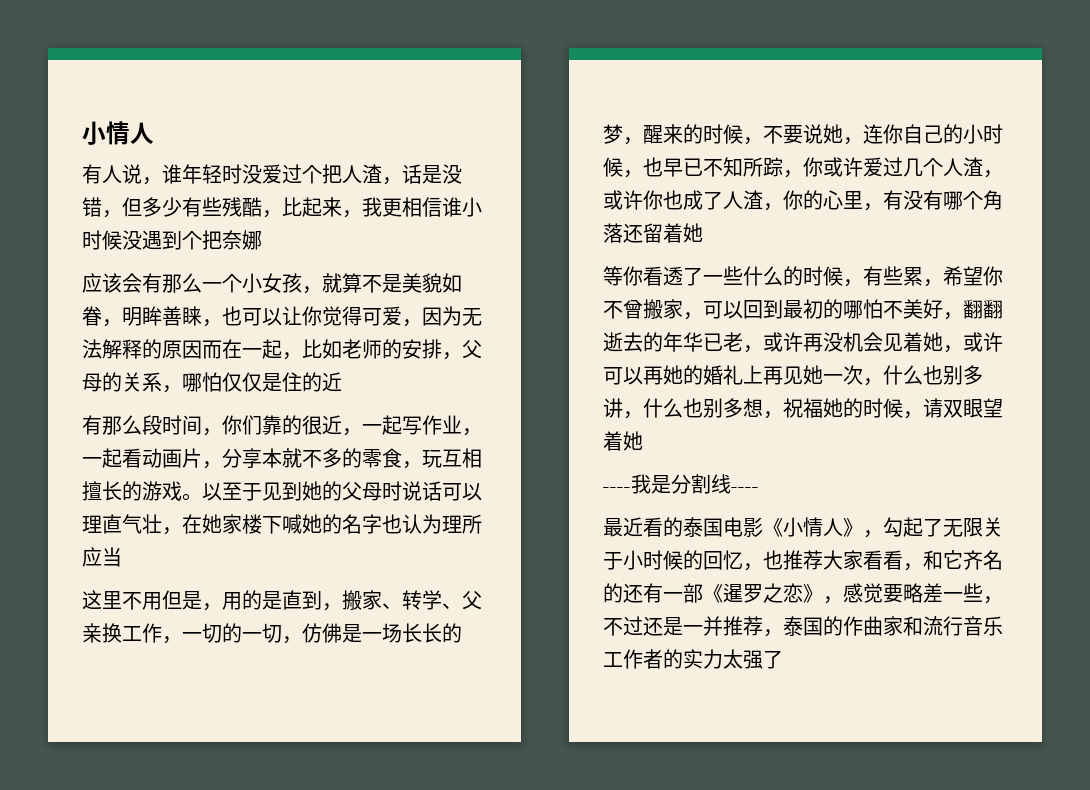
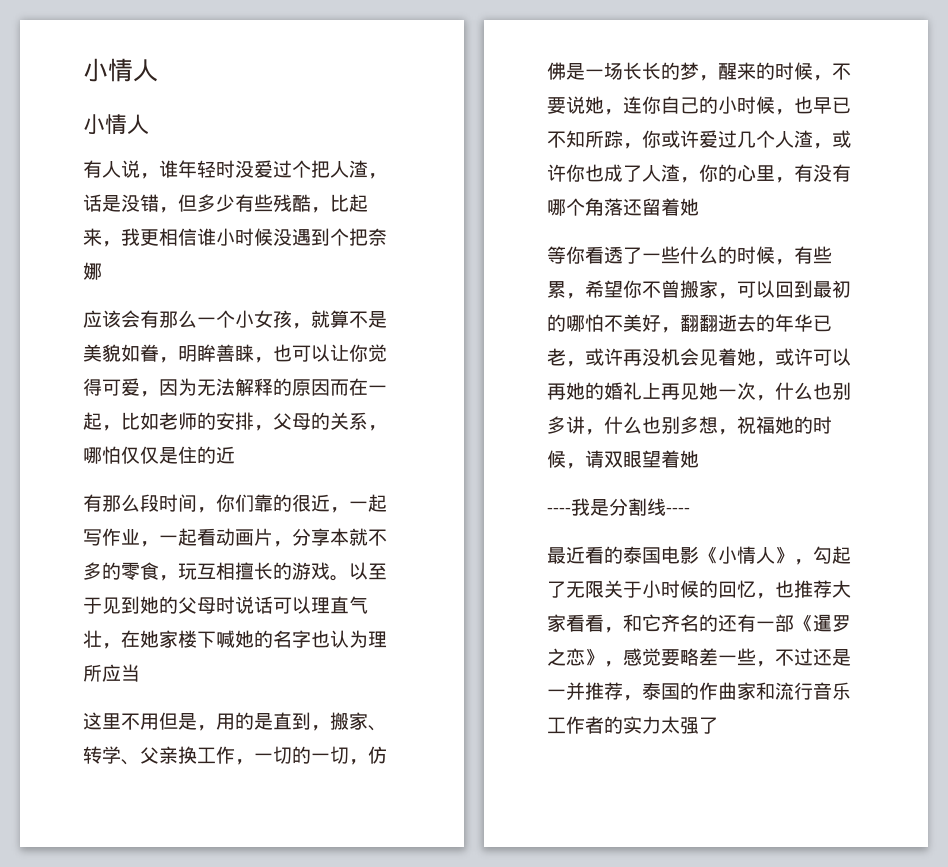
[82,121,154,145] 小情人 -> [83,58,158,82] [83,114,149,134] 小情人 // 小情人

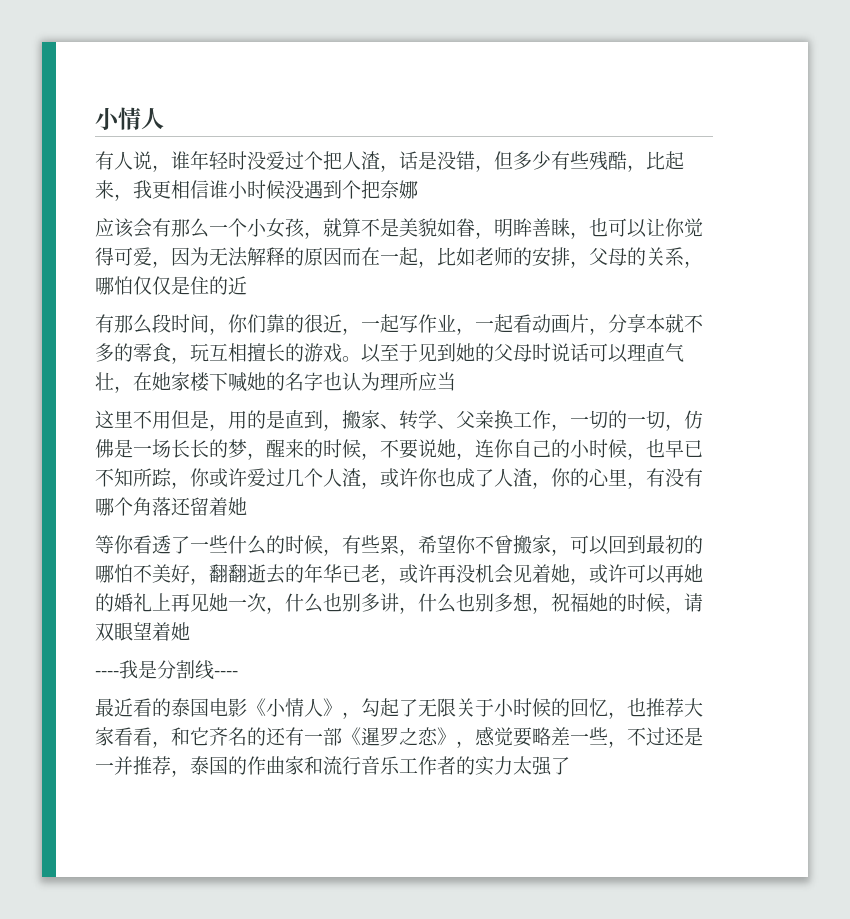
[83,58,158,82] [83,114,149,134] 小情人 // 小情人 -> [95,107,164,130] 小情人

